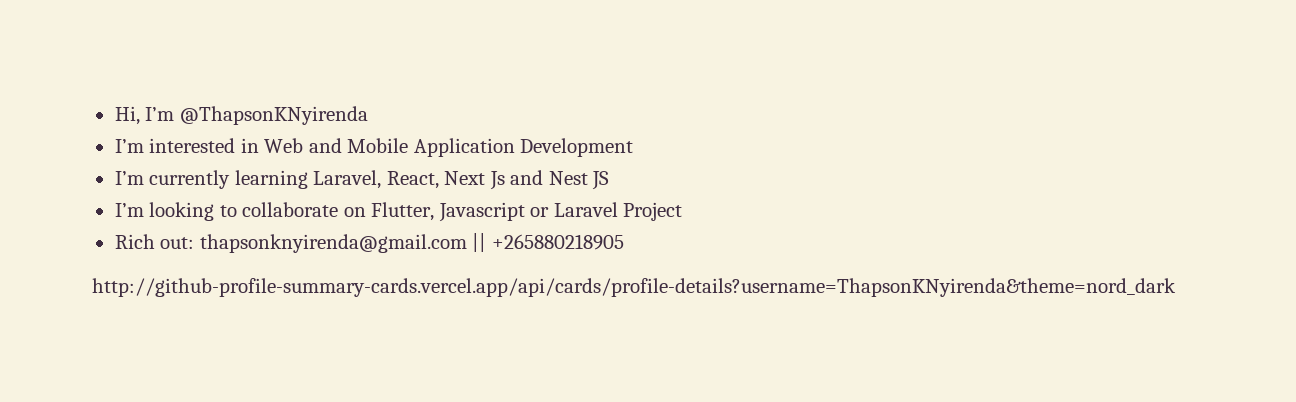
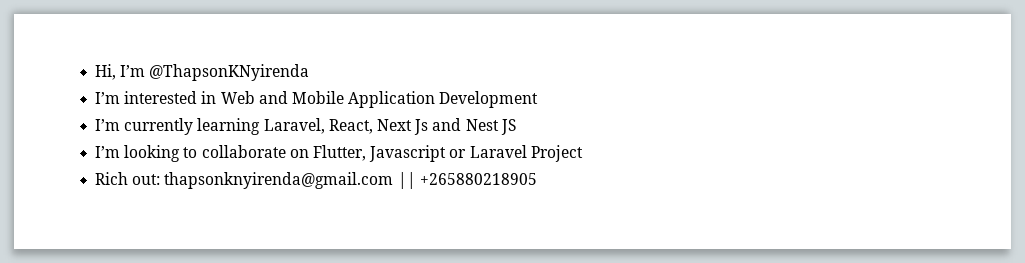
[92,278,1176,297] // http://github-profile-summary-cards.vercel.app/api/cards/profile-details?username=ThapsonKNyirenda&theme=nord_dark -> (537, 179) none

